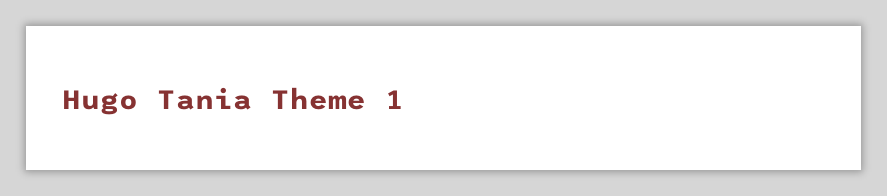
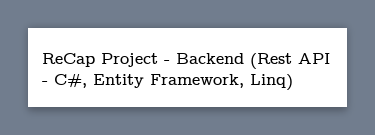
[62,87,404,115] Hugo Tania Theme 1 -> [42,53,330,69] [42,73,293,91] ReCap Project - Backend (Rest API - C#, Entity Framework, Linq)

